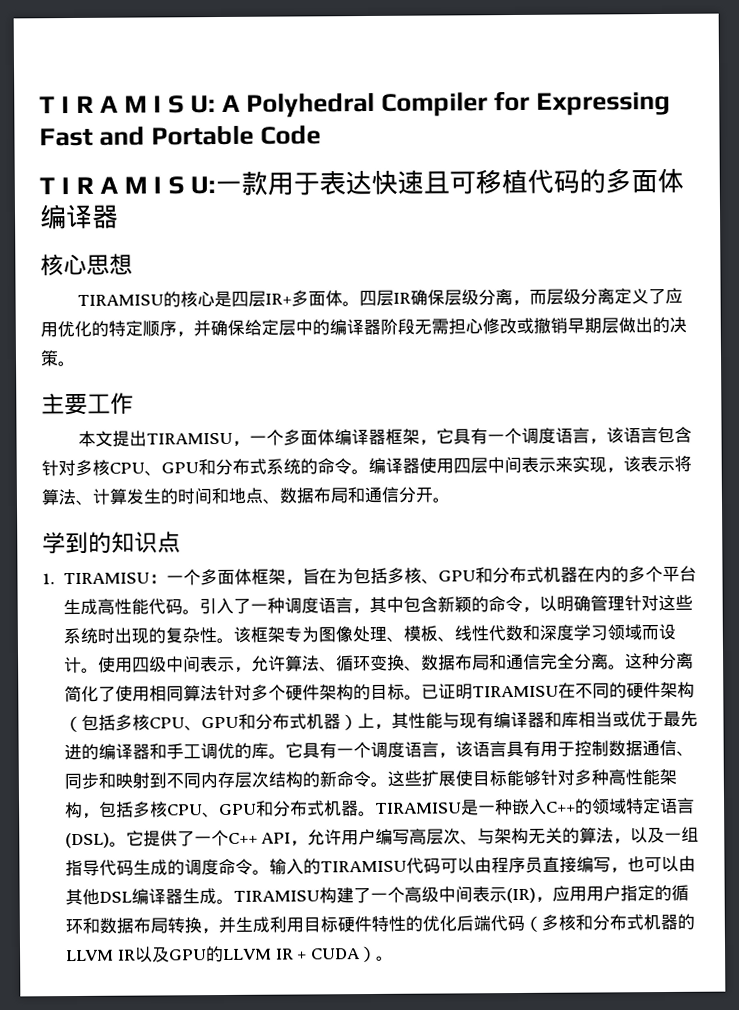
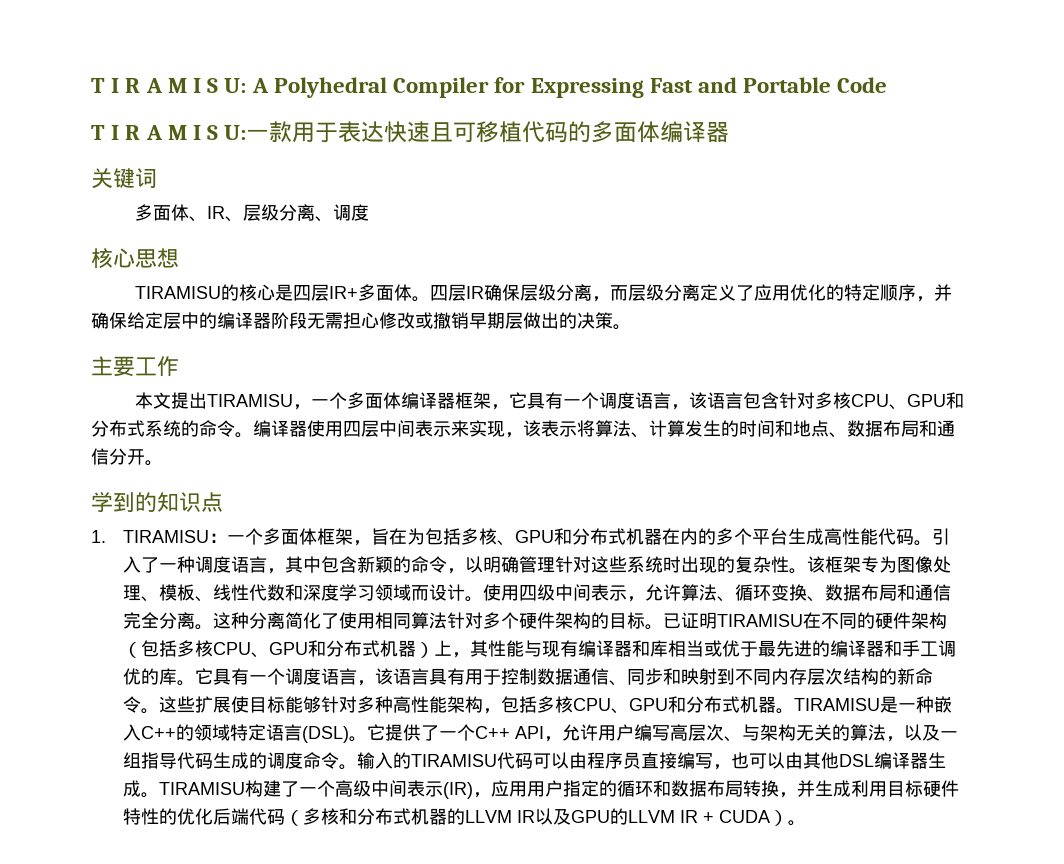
(119, 216) none -> [91,168,157,189] [134,204,369,222] // 关键词 // 多面体、IR、层级分离、调度

